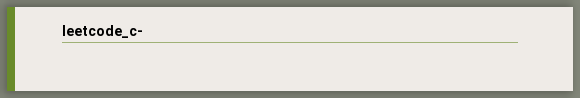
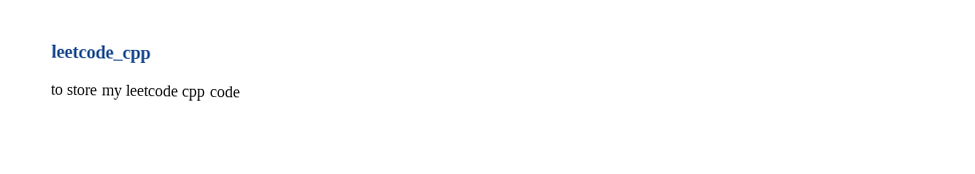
[62,25,143,38] leetcode_c- -> [51,44,151,64] [50,84,240,101] leetcode_cpp // to store my leetcode cpp code

